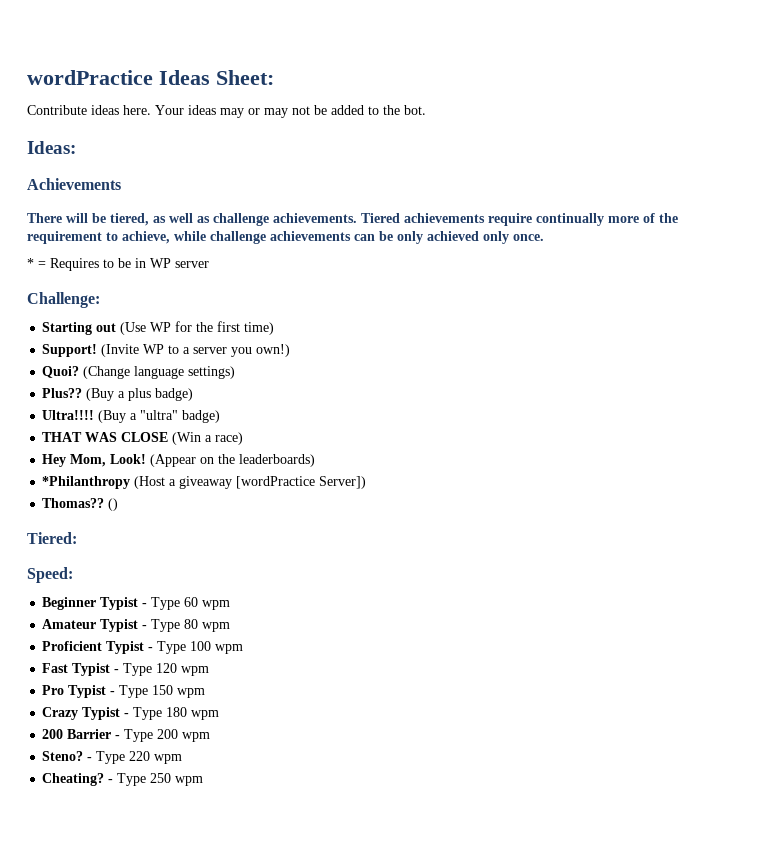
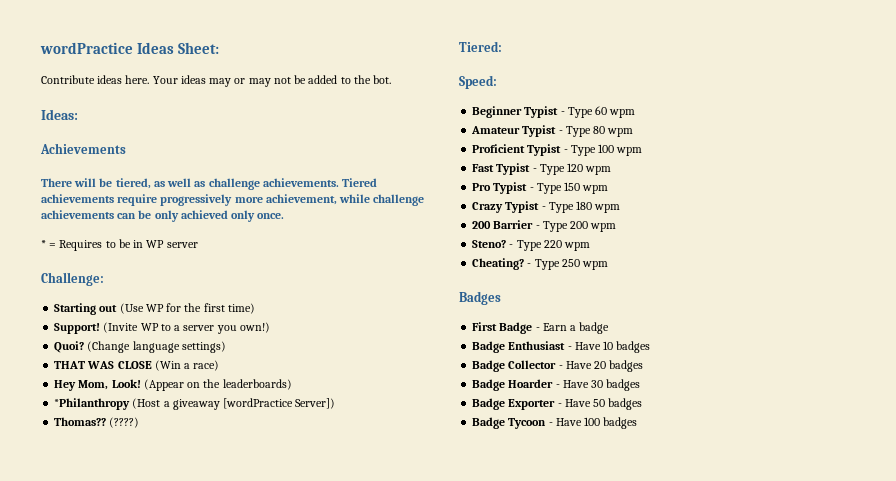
[536,213,678,226] [27,231,170,244] continually more of the requirement to achieve, -> [160,194,337,206] progressively more achievement,
[42,388,194,401] [42,410,221,423] // Plus?? (Buy a plus badge) // Ultra!!!! (Buy a "ultra" badge) -> (226, 347) none
[108,498,119,511] () -> [109,417,140,428] (????)
(204, 781) none -> [459,291,501,305] [472,322,610,334] [472,341,651,353] [472,360,644,372] [472,379,641,391] [472,398,643,410] [472,417,638,429] // Badges // First Badge - Earn a badge // Badge Enthusiast - Have 10 badges // Badge Collector - Have 20 badges // Badge Hoarder - Have 30 badges // Badge Exporter - Have 50 badges // Badge Tycoon - Have 100 badges

